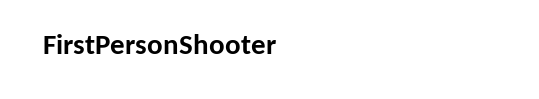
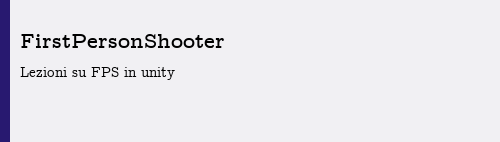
(276, 44) none -> [20,67,175,80] // Lezioni su FPS in unity

